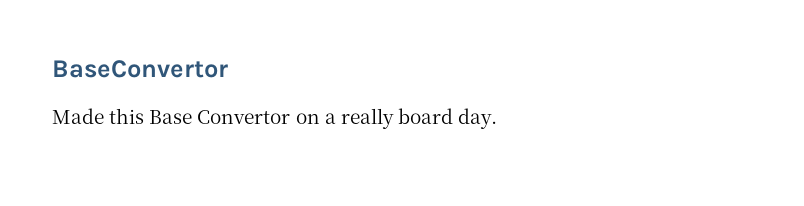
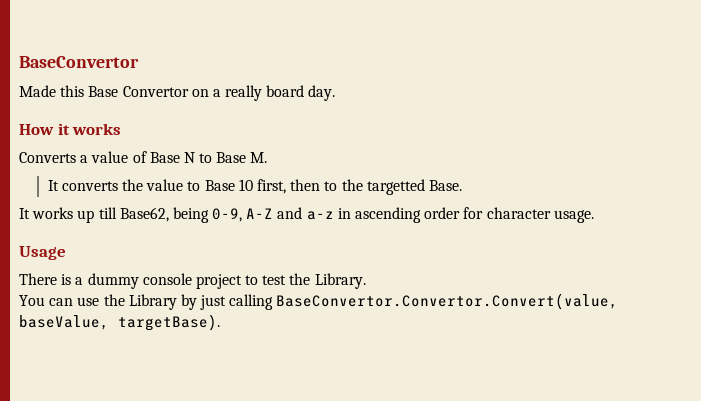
(498, 118) none -> [19,123,122,135] [19,151,268,163] [47,179,462,195] [19,207,594,223] [19,246,66,260] [19,273,366,289] [19,293,619,310] [19,314,220,331] // How it works // Converts a value of Base N to Base M. // It converts the value to Base 10 first, then to the targetted Base. // It works up till Base62, being 0-9, A-Z and a-z in ascending order for character usage. // Usage // There is a dummy console project to test the Library. // You can use the Library by just calling BaseConvertor.Convertor.Convert(value, baseValue, targetBase).

